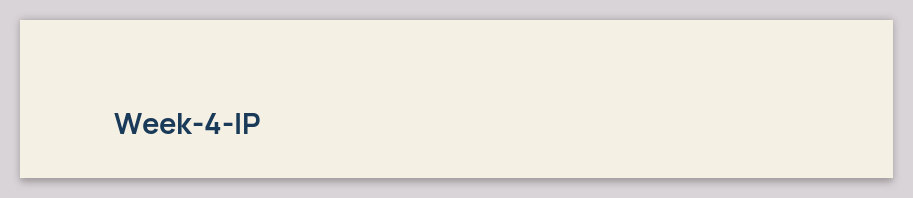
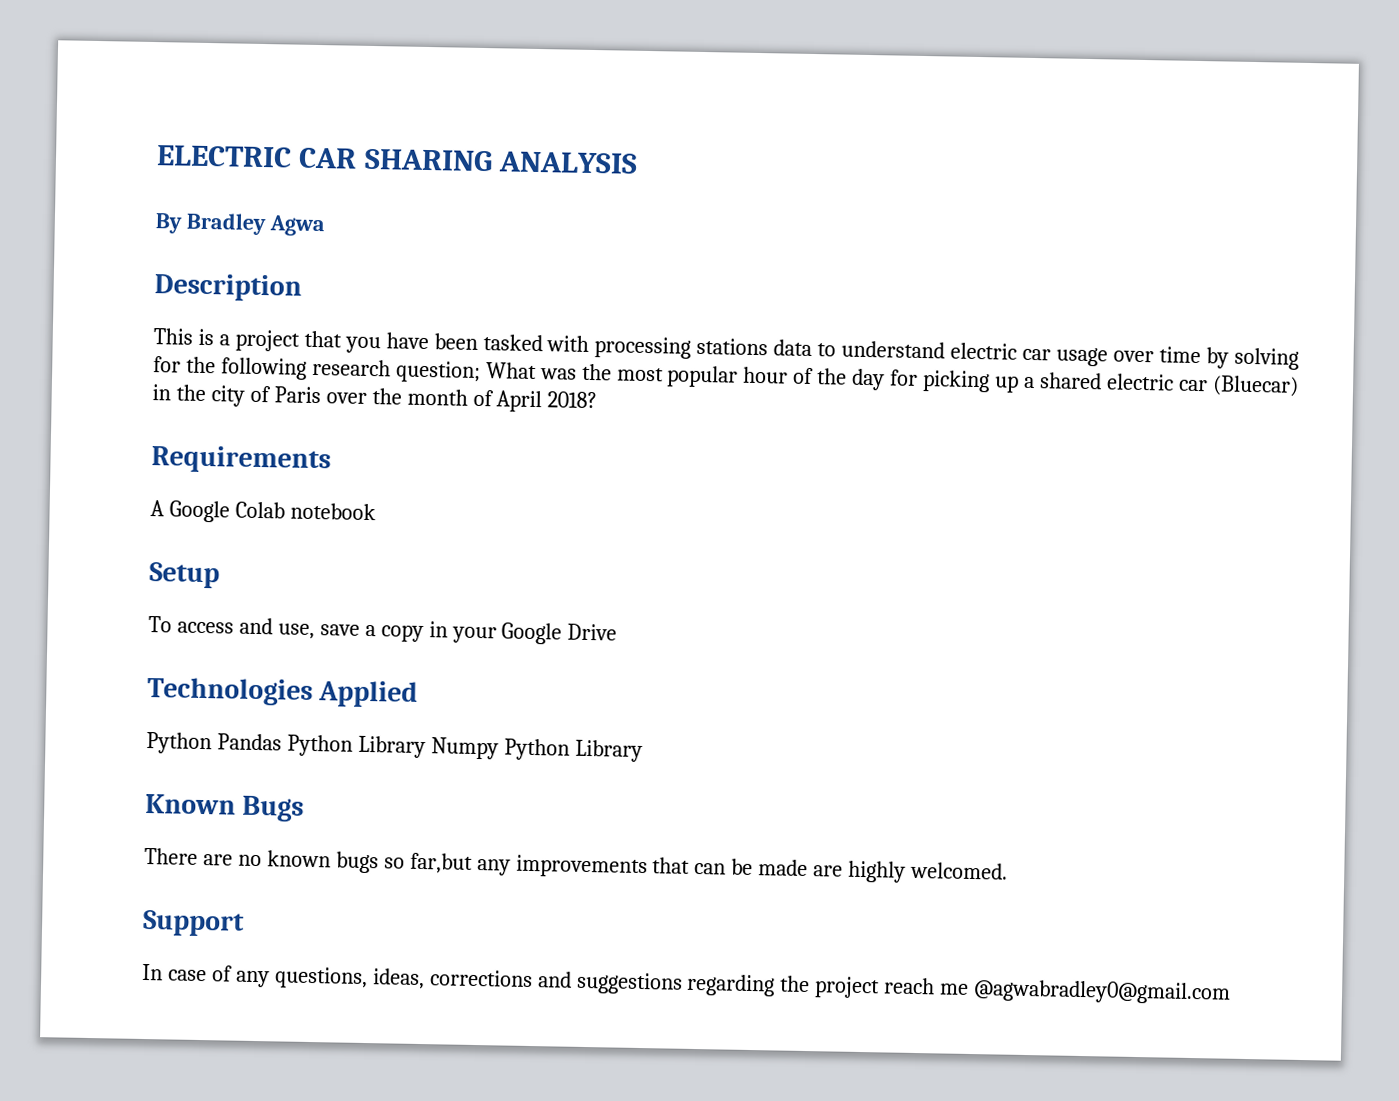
[114,113,261,134] Week-4-IP -> [156,145,639,174] [155,212,326,237] [154,273,302,302] [153,328,1299,370] [153,356,1299,397] [152,384,598,413] [151,445,331,475] [150,500,376,523] [149,562,220,589] [148,616,618,645] [147,677,419,708] [146,731,643,762] [145,793,305,822] [144,847,1009,883] [142,909,245,937] [142,963,1232,1005] ELECTRIC CAR SHARING ANALYSIS // By Bradley Agwa // Description // This is a project that you have been tasked with processing stations data to understand electric car usage over time by solving for the following research question; What was the most popular hour of the day for picking up a shared electric car (Bluecar) in the city of Paris over the month of April 2018? // Requirements // A Google Colab notebook // Setup // To access and use, save a copy in your Google Drive // Technologies Applied // Python Pandas Python Library Numpy Python Library // Known Bugs // There are no known bugs so far,but any improvements that can be made are highly welcomed. // Support // In case of any questions, ideas, corrections and suggestions regarding the project reach me @agwabradley0@gmail.com

